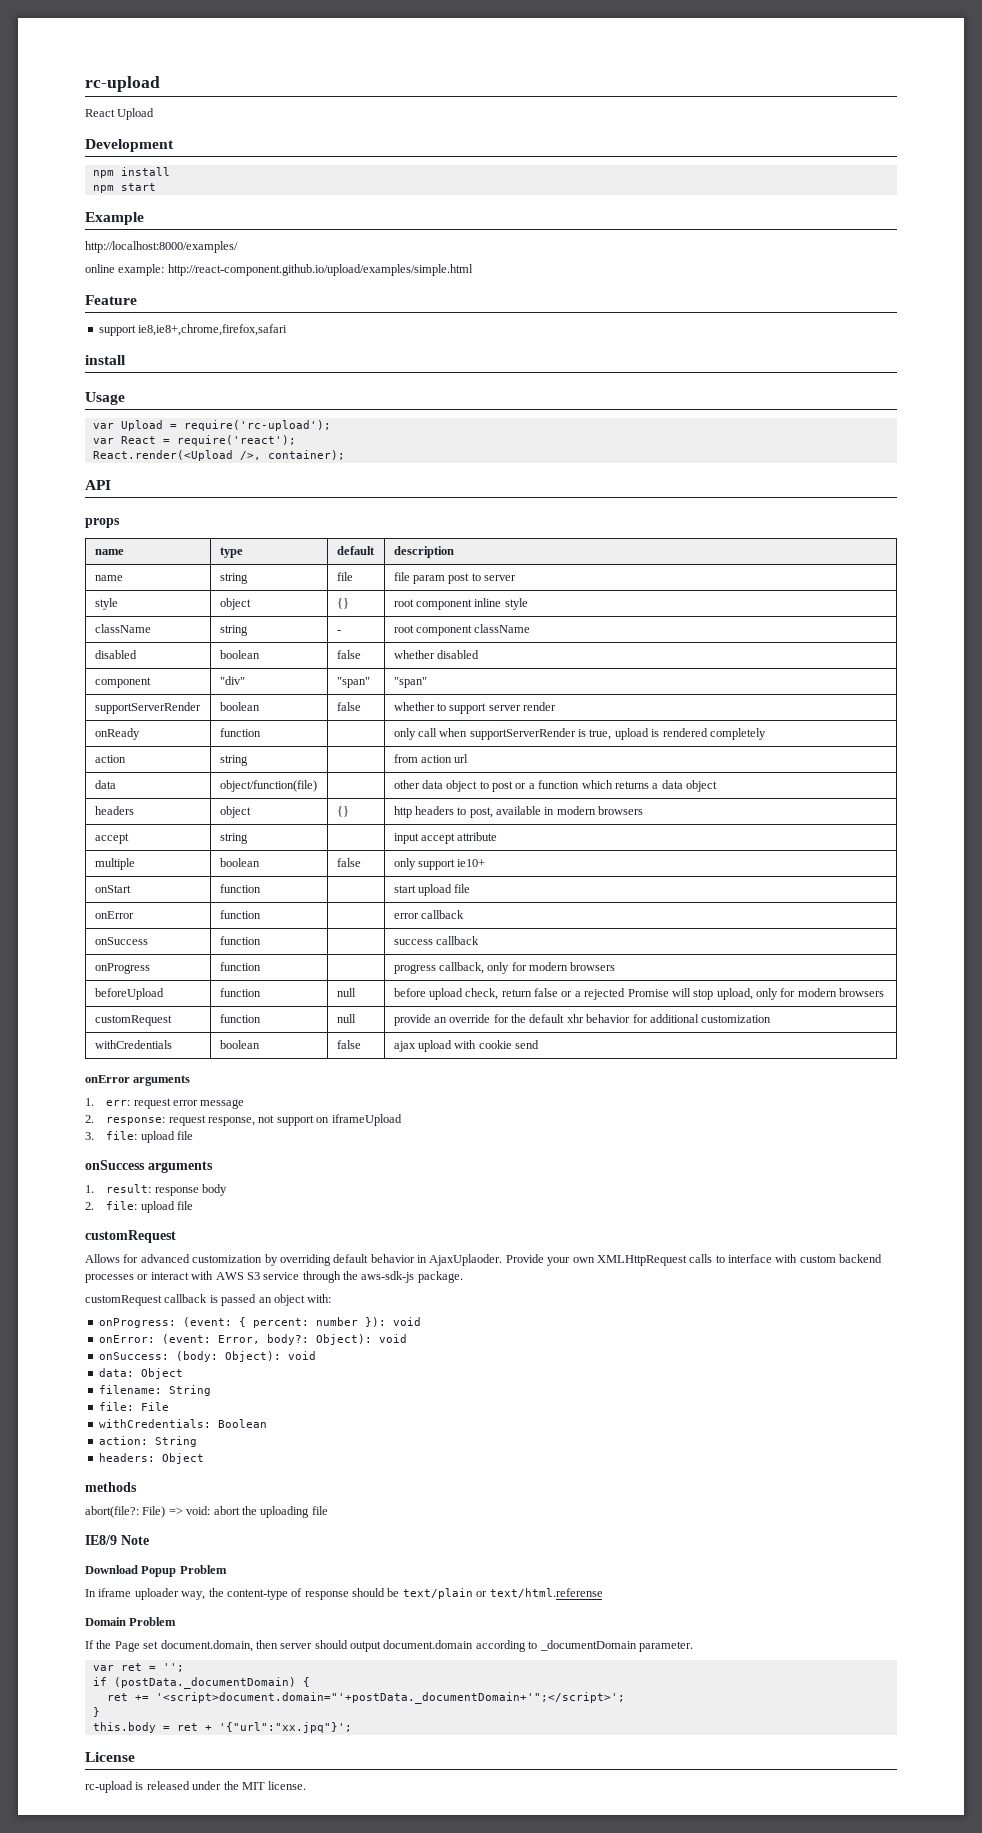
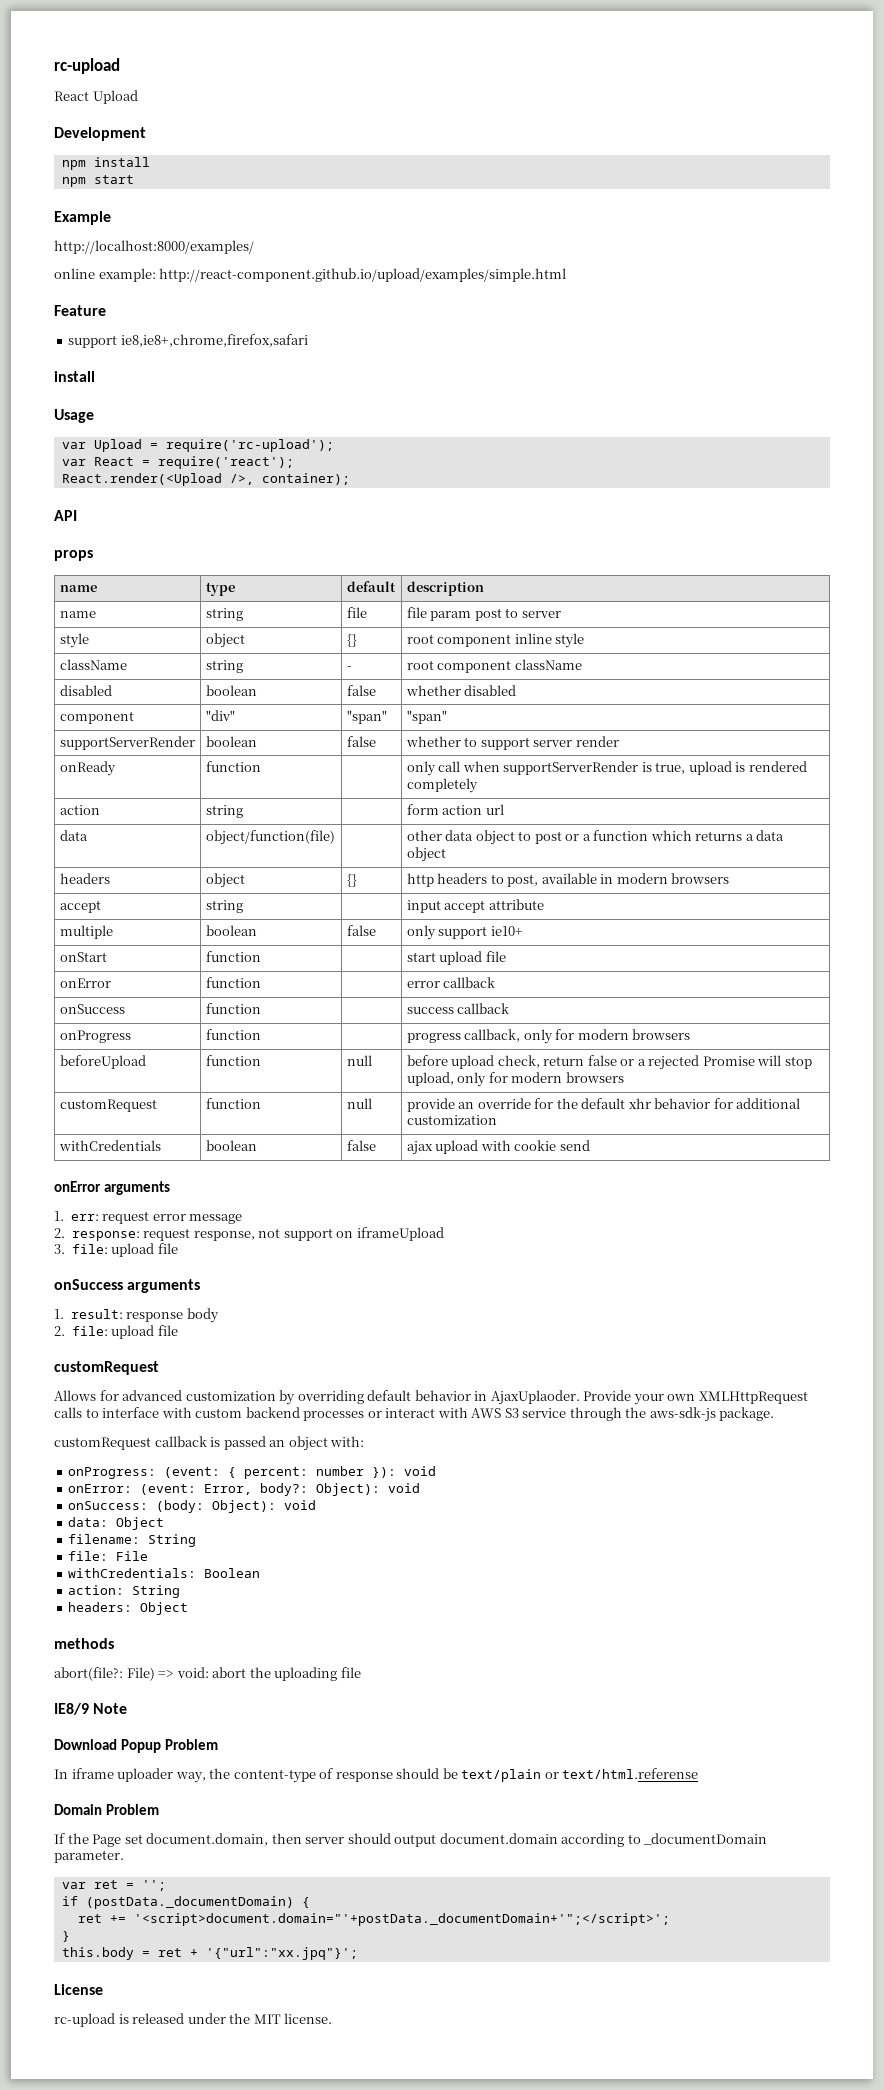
[393,754,418,763] from -> [406,804,439,815] form

